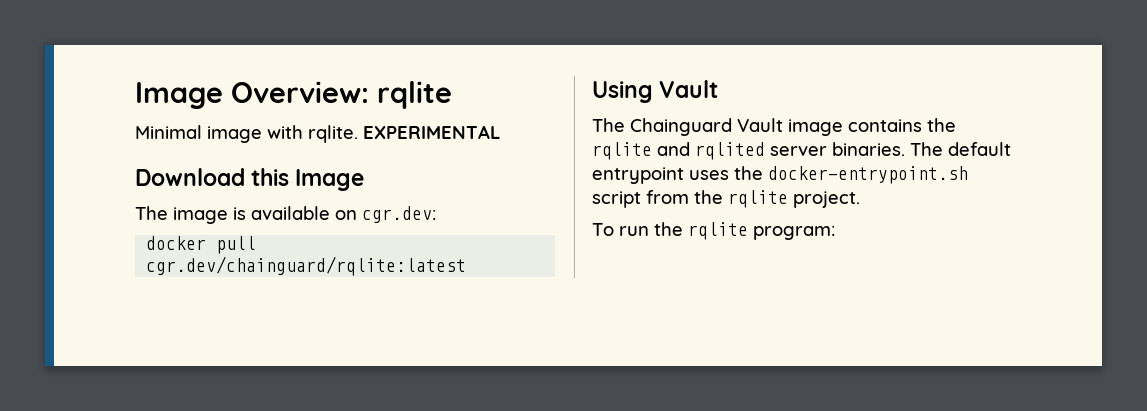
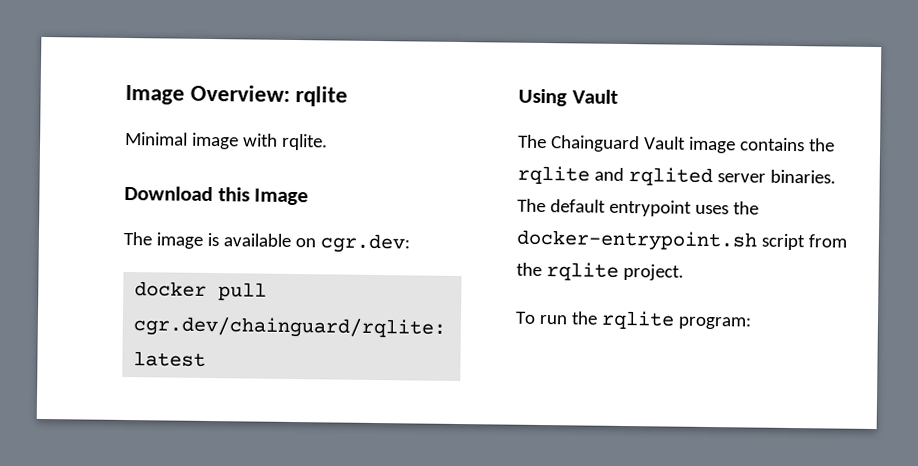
[363,125,500,139] EXPERIMENTAL -> (328, 142) none

